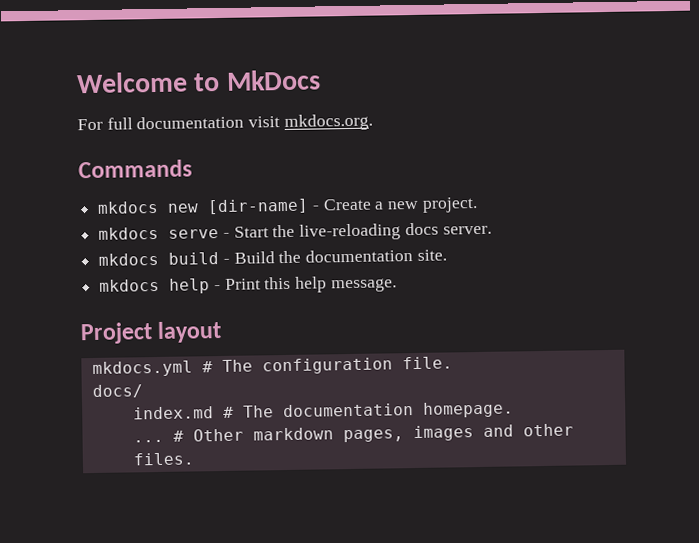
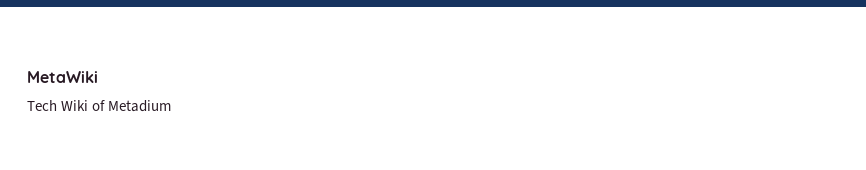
[76,69,321,94] [77,113,373,132] [78,159,193,179] [97,197,478,215] [98,222,492,241] [98,249,447,266] [99,276,397,294] [80,320,223,345] [91,356,453,378] [91,384,143,399] [132,401,514,420] [132,423,574,443] [132,452,194,466] Welcome to MkDocs // For full documentation visit mkdocs.org. // Commands // mkdocs new [dir-name] - Create a new project. // mkdocs serve - Start the live-reloading docs server. // mkdocs build - Build the documentation site. // mkdocs help - Print this help message. // Project layout // mkdocs.yml # The configuration file. // docs/ // index.md # The documentation homepage. // ... # Other markdown pages, images and other files. -> [27,71,98,83] [27,100,172,112] MetaWiki // Tech Wiki of Metadium

